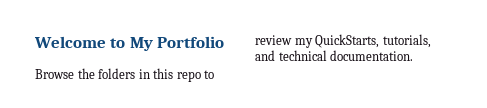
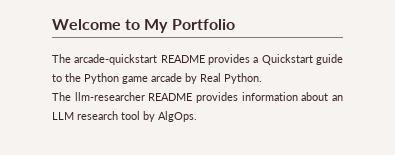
[35,68,215,82] [255,34,431,48] [255,50,414,61] Browse the folders in this repo to review my QuickStarts, tutorials, and technical documentation. -> [52,54,343,65] [52,73,262,84] [52,92,343,103] [52,111,197,122] The arcade-quickstart README provides a Quickstart guide to the Python game arcade by Real Python. // The llm-researcher README provides information about an LLM research tool by AlgOps.

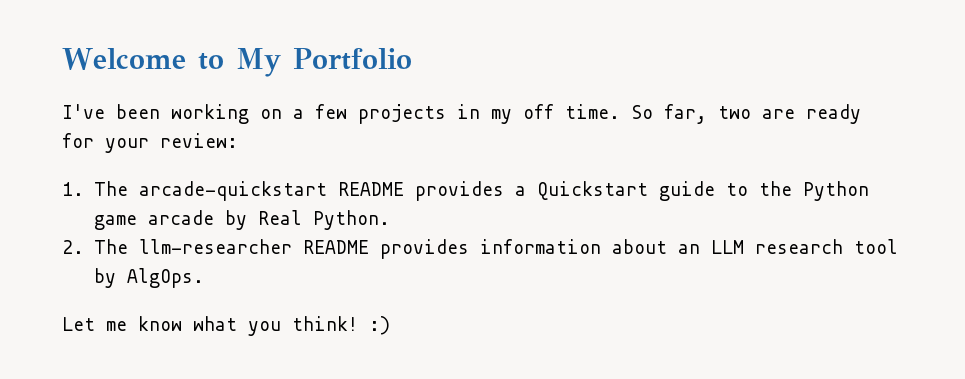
(235, 24) none -> [62,104,861,124] [62,133,238,153] [62,182,84,196] I've been working on a few projects in my off time. So far, two are ready for your review: // 1.
(262, 78) none -> [62,240,84,254] 2.
(197, 116) none -> [62,316,390,336] // Let me know what you think! :)

